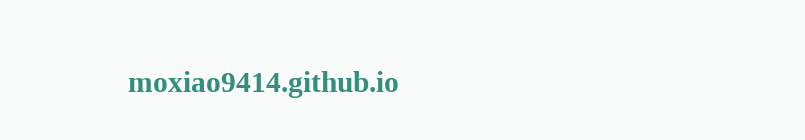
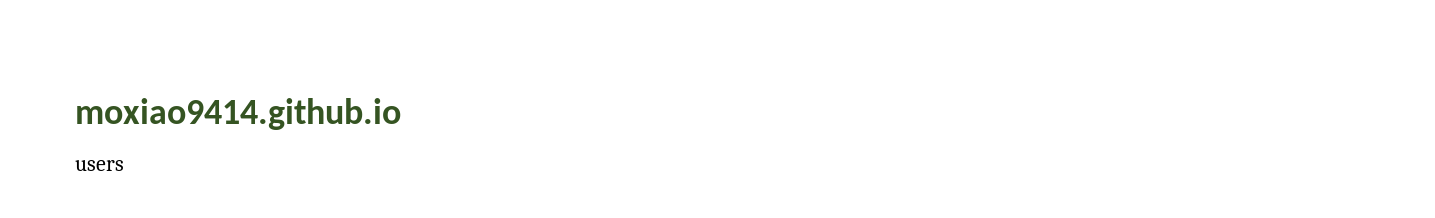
(399, 84) none -> [75,160,124,171] // users

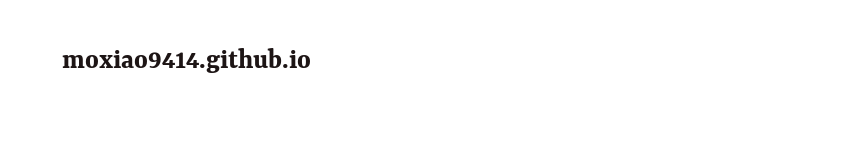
[75,160,124,171] // users -> (311, 60) none

